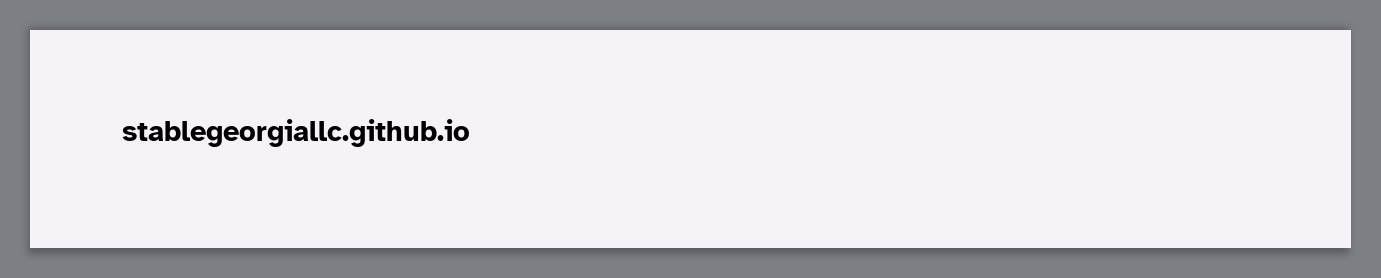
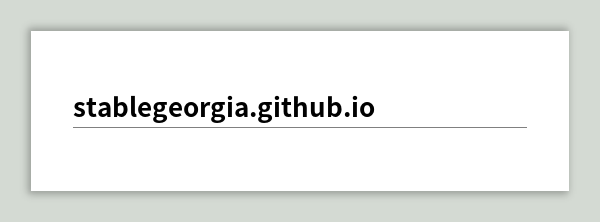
[122,119,470,147] stablegeorgiallc.github.io -> [73,95,375,123] stablegeorgia.github.io

